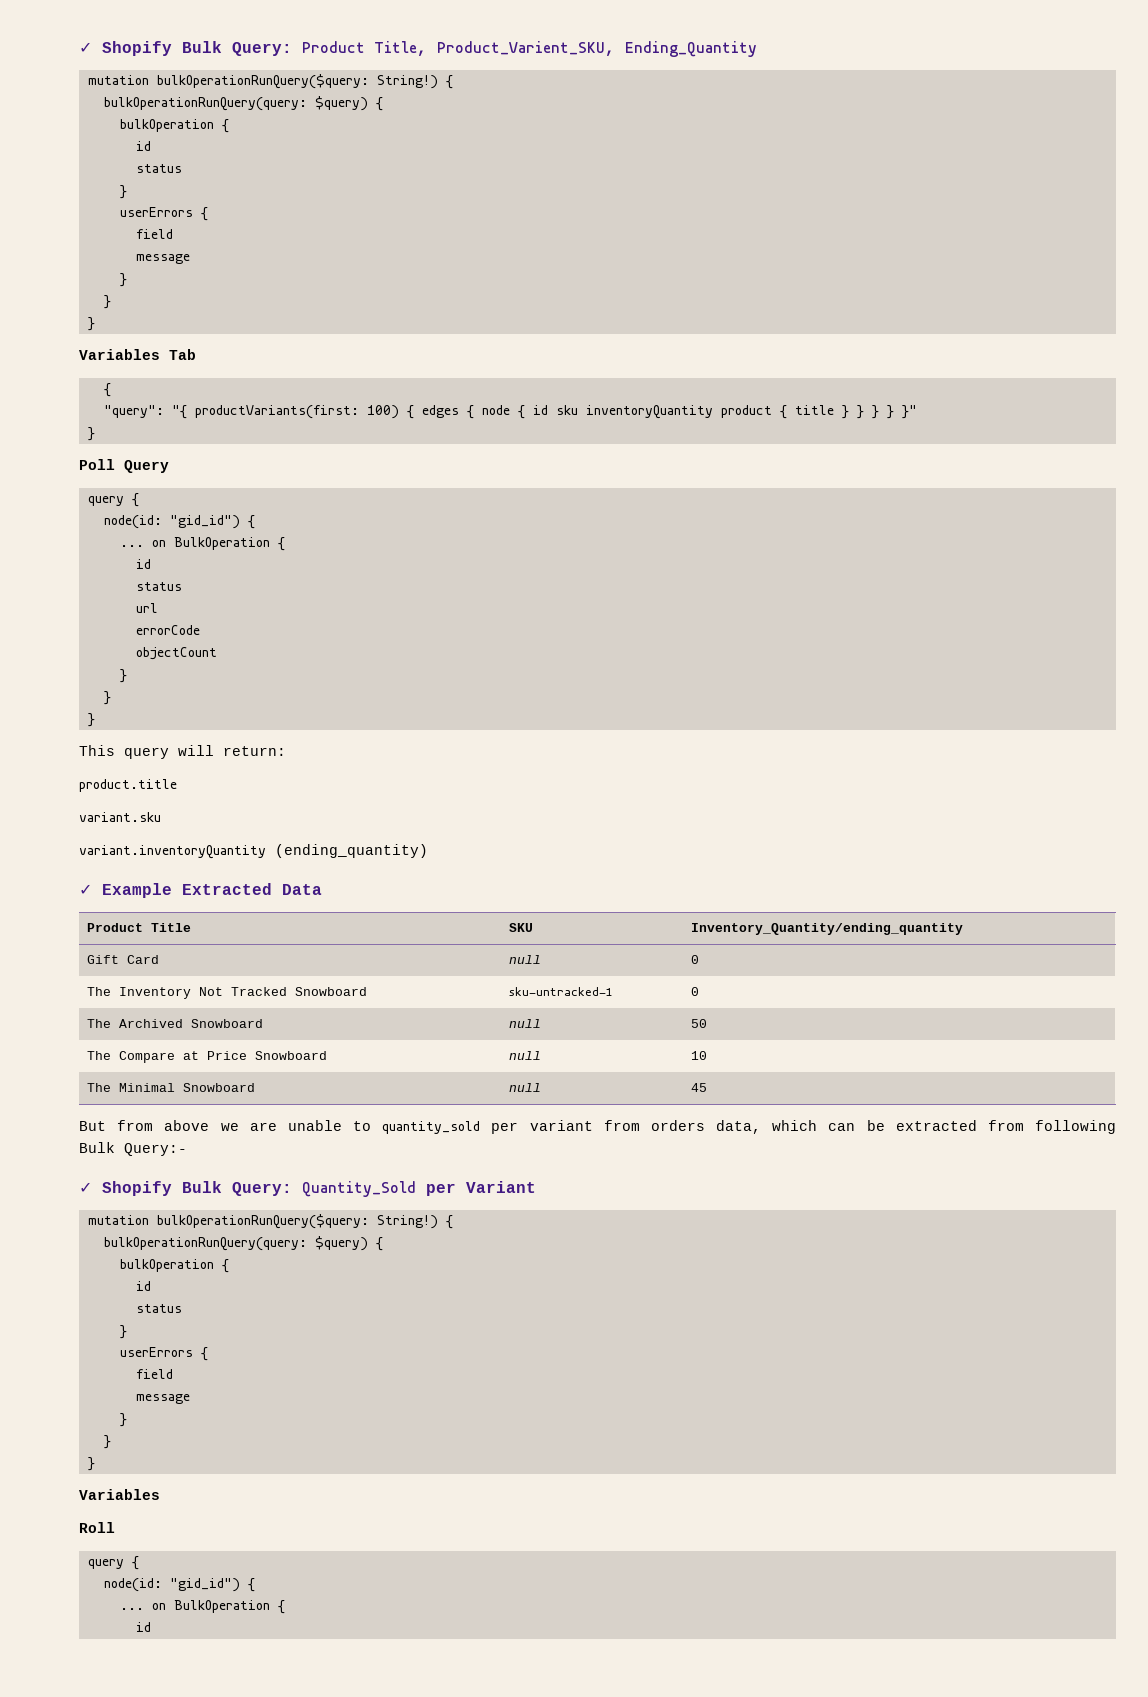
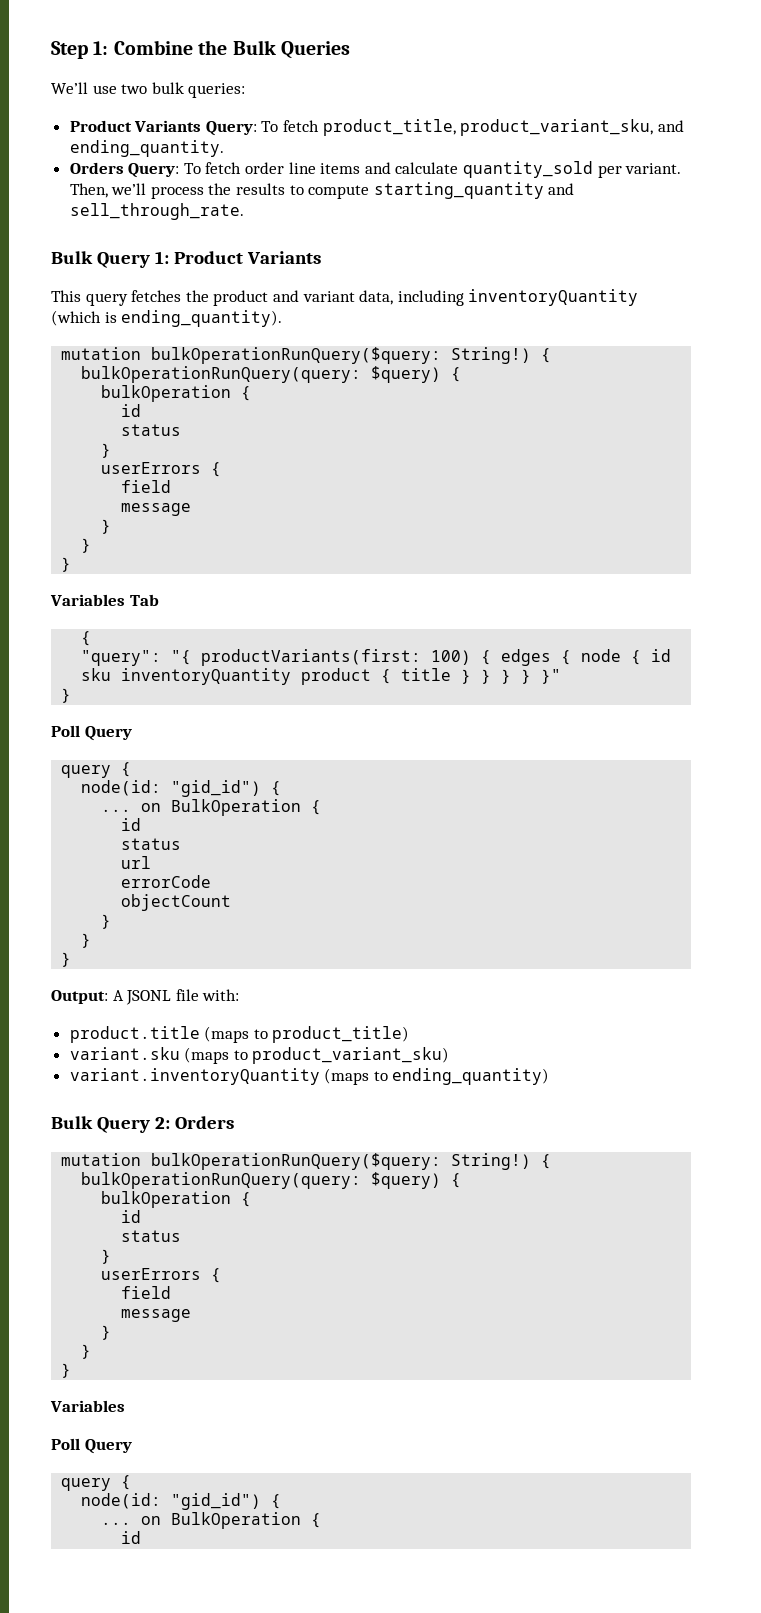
[79,41,757,57] ✓ Shopify Bulk Query: Product Title, Product_Varient_SKU, Ending_Quantity -> [51,40,350,59] [51,82,246,98] [69,119,684,136] [69,140,224,157] [69,161,682,178] [69,182,575,199] [69,203,244,220] [51,251,321,268] [51,289,639,306] [51,310,283,327] Step 1: Combine the Bulk Queries // We’ll use two bulk queries: // Product Variants Query: To fetch product_title, product_variant_sku, and ending_quantity. // Orders Query: To fetch order line items and calculate quantity_sold per variant. Then, we’ll process the results to compute starting_quantity and sell_through_rate. // Bulk Query 1: Product Variants // This query fetches the product and variant data, including inventoryQuantity (which is ending_quantity).
[79,745,286,759] [79,779,177,792] [79,812,161,822] [79,844,428,859] [79,883,322,898] [87,923,192,932] [509,923,534,932] [691,923,964,935] [87,955,160,964] [509,955,542,964] [691,955,700,964] [87,987,368,999] [509,987,614,996] [691,987,700,996] [87,1019,264,1028] [509,1019,542,1028] [691,1019,708,1028] [87,1051,328,1063] [509,1051,542,1060] [691,1051,708,1060] [87,1083,256,1092] [509,1083,542,1092] [691,1083,708,1092] [79,1120,1116,1134] [79,1142,187,1156] [79,1181,536,1197] This query will return: // product.title // variant.sku // variant.inventoryQuantity (ending_quantity) // ✓ Example Extracted Data // Product Title | SKU | Inventory_Quantity/ending_quantity // Gift Card | null | 0 // The Inventory Not Tracked Snowboard | sku-untracked-1 | 0 // The Archived Snowboard | null | 50 // The Compare at Price Snowboard | null | 10 // The Minimal Snowboard | null | 45 // But from above we are unable to quantity_sold per variant from orders data, which can be extracted from following Bulk Query:- // ✓ Shopify Bulk Query: Quantity_Sold per Variant -> [51,989,240,1005] [69,1026,410,1043] [69,1047,450,1064] [69,1068,550,1085] [51,1116,234,1133] Output: A JSONL file with: // product.title (maps to product_title) // variant.sku (maps to product_variant_sku) // variant.inventoryQuantity (maps to ending_quantity) // Bulk Query 2: Orders
[79,1522,115,1533] Roll -> [51,1438,132,1454] Poll Query

